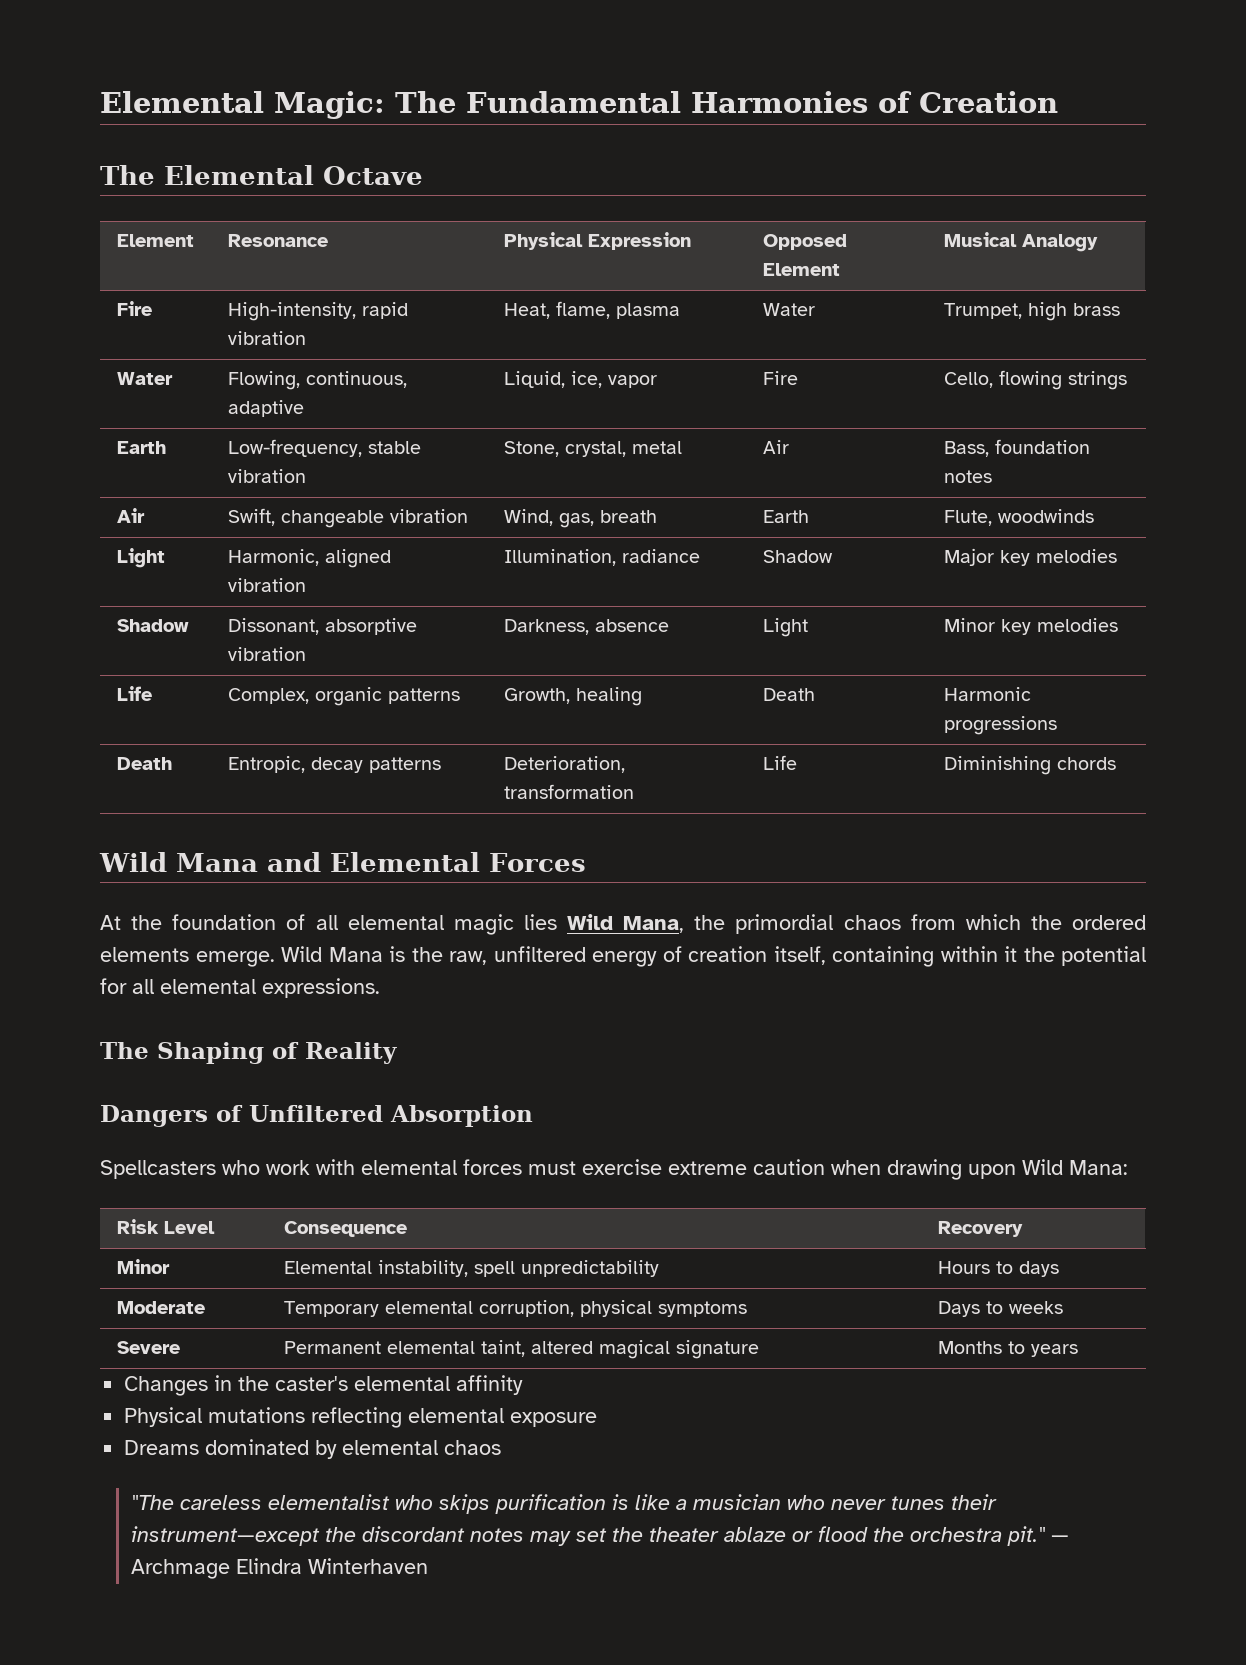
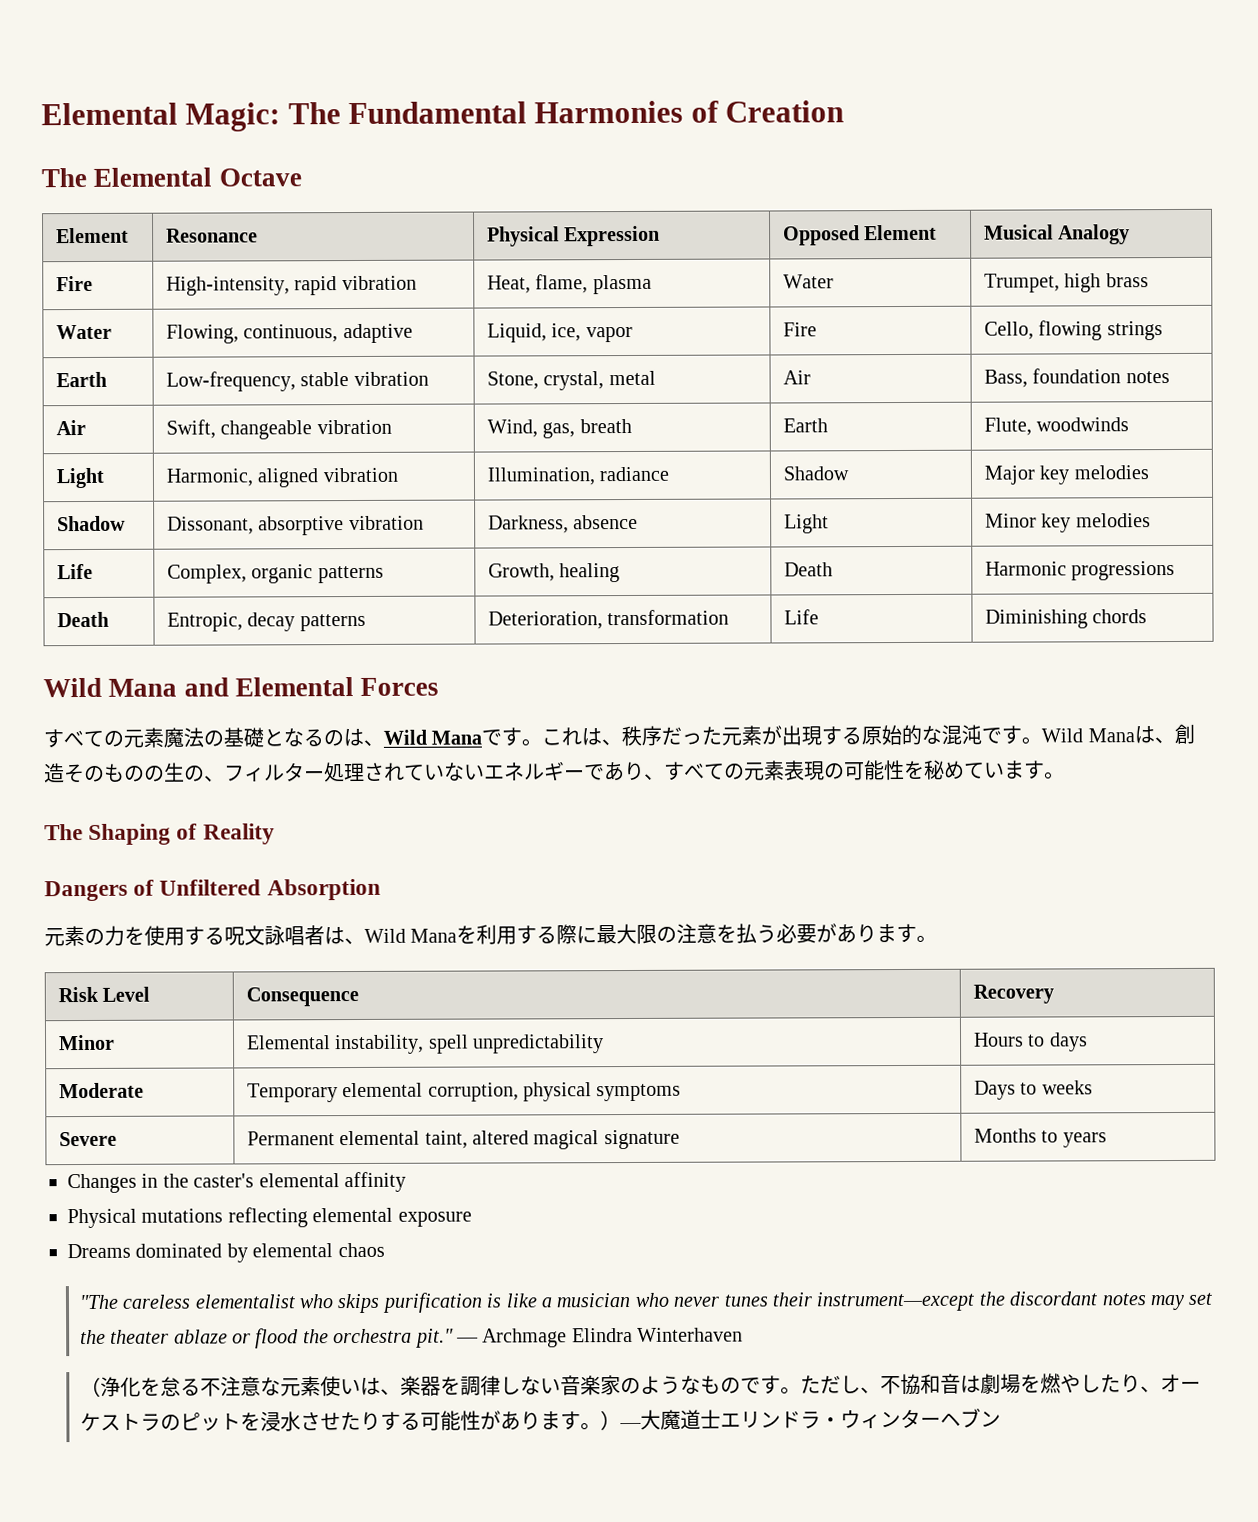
[100,914,1146,935] [100,946,1146,967] [100,978,380,998] At the foundation of all elemental magic lies Wild Mana, the primordial chaos from which the ordered elements emerge. Wild Mana is the raw, unfiltered energy of creation itself, containing within it the potential for all elemental expressions. -> [43,723,1195,749] [44,759,1065,784] すべての元素魔法の基礎となるのは、Wild Manaです。これは、秩序だった元素が出現する原始的な混沌です。Wild Manaは、創造そのものの生の、フィルター処理されていないエネルギーであり、すべての元素表現の可能性を秘めています。
[100,1159,1128,1180] Spellcasters who work with elemental forces must exercise extreme caution when drawing upon Wild Mana: -> [44,923,938,947] 元素の力を使用する呪文詠唱者は、Wild Manaを利用する際に最大限の注意を払う必要があります。
(428, 1566) none -> [79,1373,1201,1398] [79,1407,1001,1432] // （浄化を怠る不注意な元素使いは、楽器を調律しない音楽家のようなものです。ただし、不協和音は劇場を燃やしたり、オーケストラのピットを浸水させたりする可能性があります。）—大魔道士エリンドラ・ウィンターヘブン

